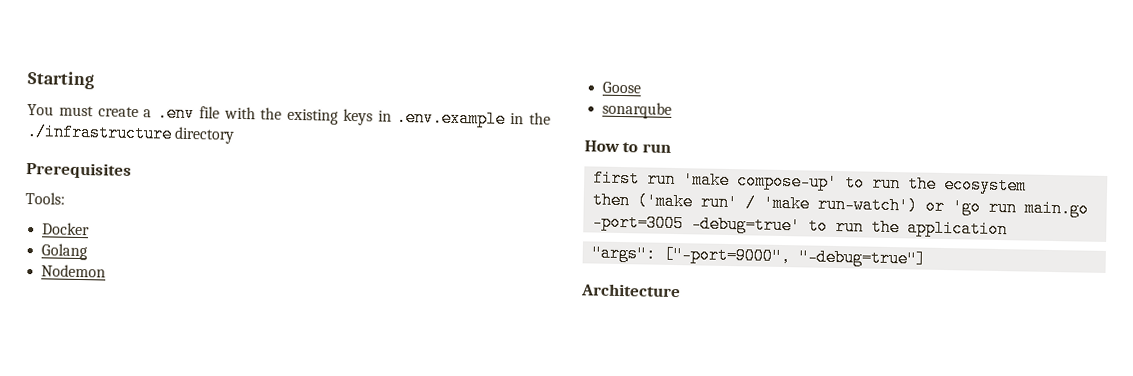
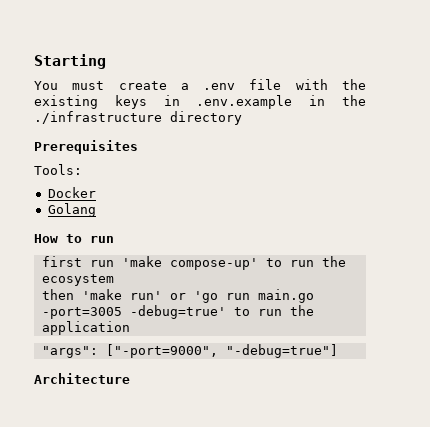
[41,264,107,278] [602,81,642,94] [602,101,673,119] // Nodemon // Goose // sonarqube -> (96, 210) none
[637,192,919,215] ('make run' / 'make run-watch') -> [81,289,162,300] 'make run'

